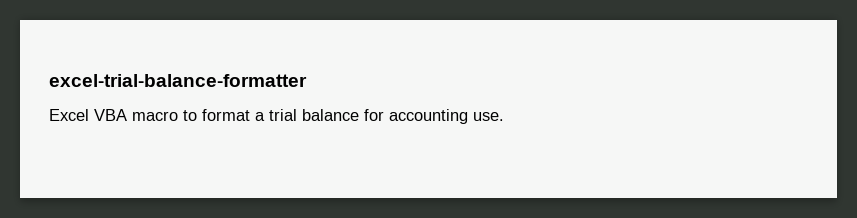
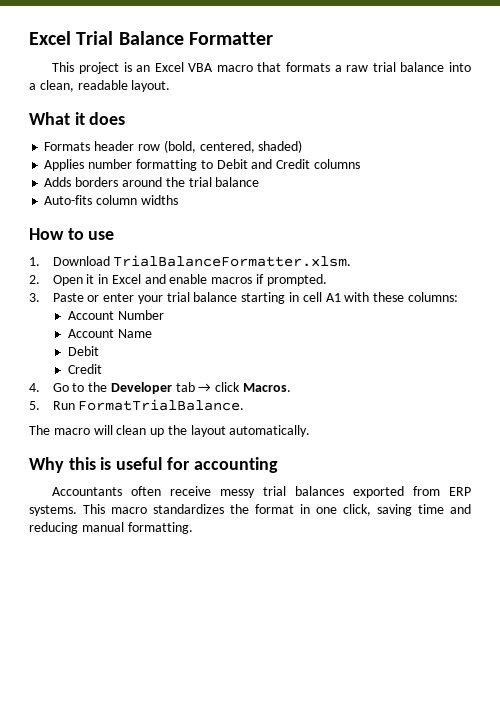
[49,74,307,87] [49,109,504,124] excel-trial-balance-formatter // Excel VBA macro to format a trial balance for accounting use. -> [29,31,273,45] [52,62,471,74] [29,80,171,92] [29,112,126,125] [44,140,303,153] [44,159,360,171] [44,177,260,187] [44,195,178,205] [29,228,115,240] [29,255,352,267] [29,274,327,286] [29,292,458,304] [67,310,164,320] [67,329,152,338] [67,346,99,356] [67,364,102,374] [29,382,291,394] [29,399,245,411] [29,425,311,437] [29,457,278,473] [52,486,472,498] [29,504,471,516] [29,522,193,534] Excel Trial Balance Formatter // This project is an Excel VBA macro that formats a raw trial balance into a clean, readable layout. // What it does // Formats header row (bold, centered, shaded) // Applies number formatting to Debit and Credit columns // Adds borders around the trial balance // Auto-fits column widths // How to use // 1. Download TrialBalanceFormatter.xlsm. // 2. Open it in Excel and enable macros if prompted. // 3. Paste or enter your trial balance starting in cell A1 with these columns: // Account Number // Account Name // Debit // Credit // 4. Go to the Developer tab → click Macros. // 5. Run FormatTrialBalance. // The macro will clean up the layout automatically. // Why this is useful for accounting // Accountants often receive messy trial balances exported from ERP systems. This macro standardizes the format in one click, saving time and reducing manual formatting.

